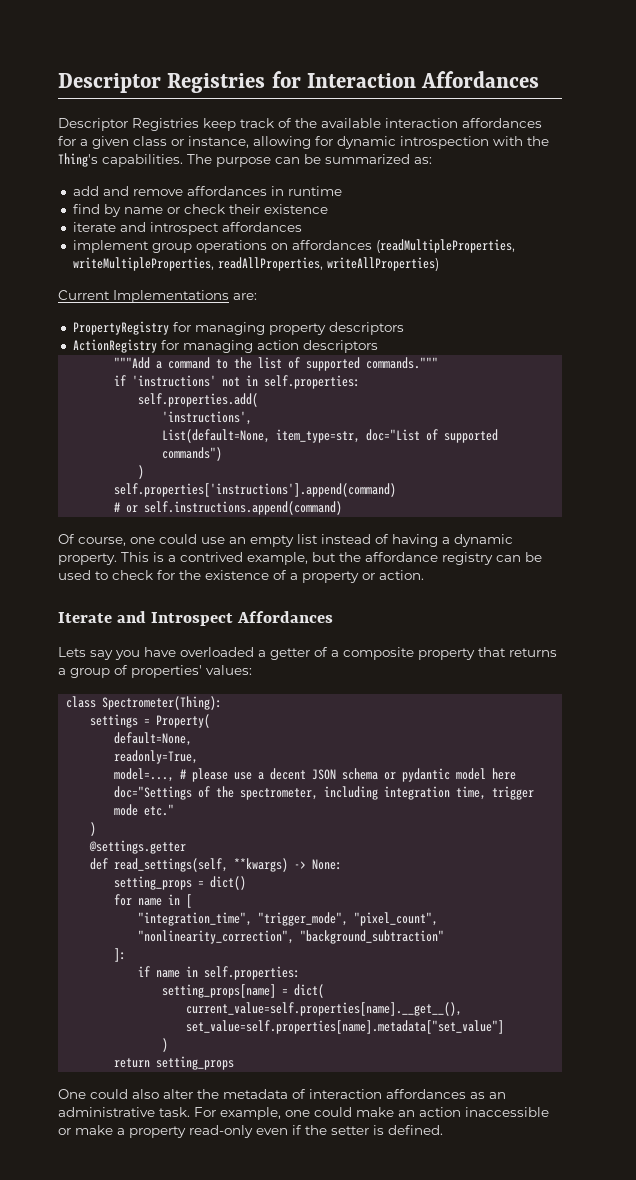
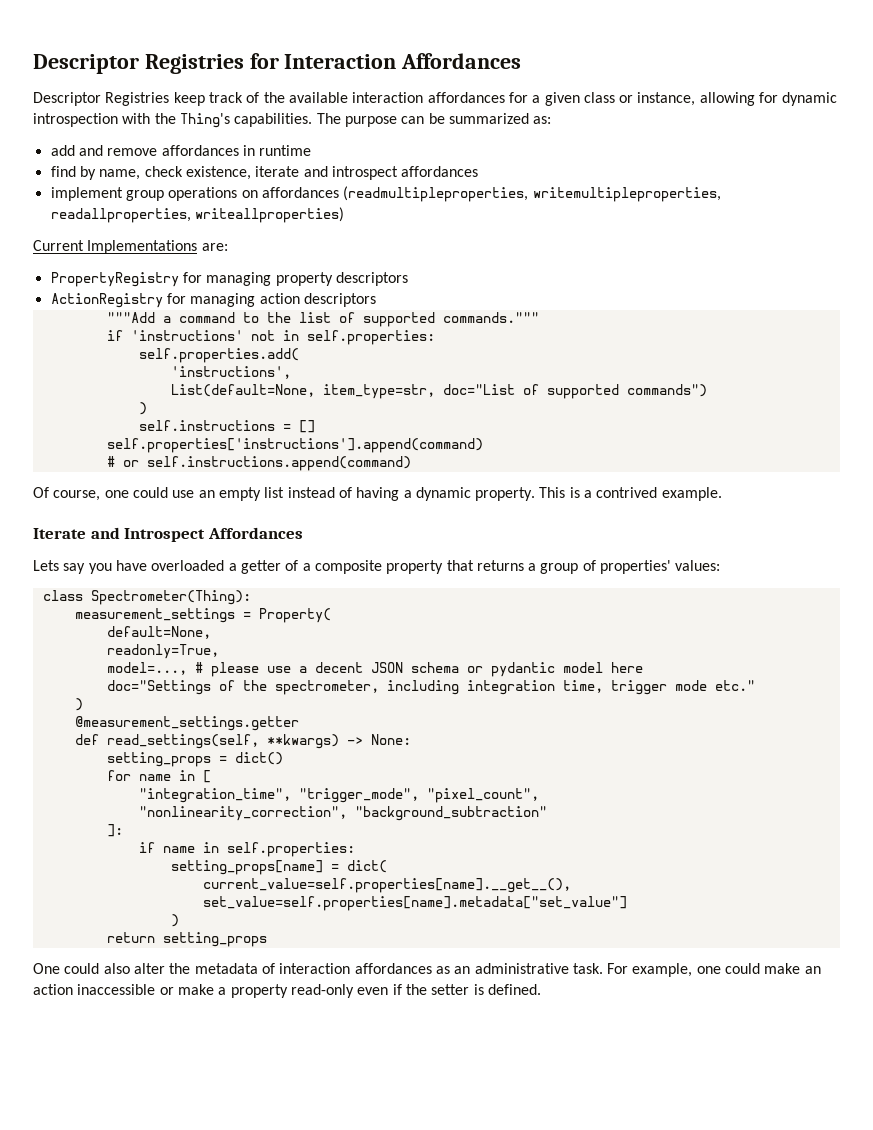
[123,204,328,214] name or check their existence // -> [99,166,251,180] name, check existence,
[375,239,515,253] [72,257,439,271] (readMultipleProperties, writeMultipleProperties, readAllProperties, writeAllProperties) -> [343,186,721,202] [50,207,344,223] (readmultipleproperties, writemultipleproperties, readallproperties, writeallproperties)
(145, 472) none -> [138,420,315,433] // self.instructions = []
[247,552,542,565] [58,570,424,583] example, but the affordance registry can be used to check for the existence of a property or action. -> [661,487,722,501] example.
[90,714,139,728] settings -> [74,608,235,623] measurement_settings
[89,840,187,854] @settings.getter -> [74,716,299,731] @measurement_settings.getter

